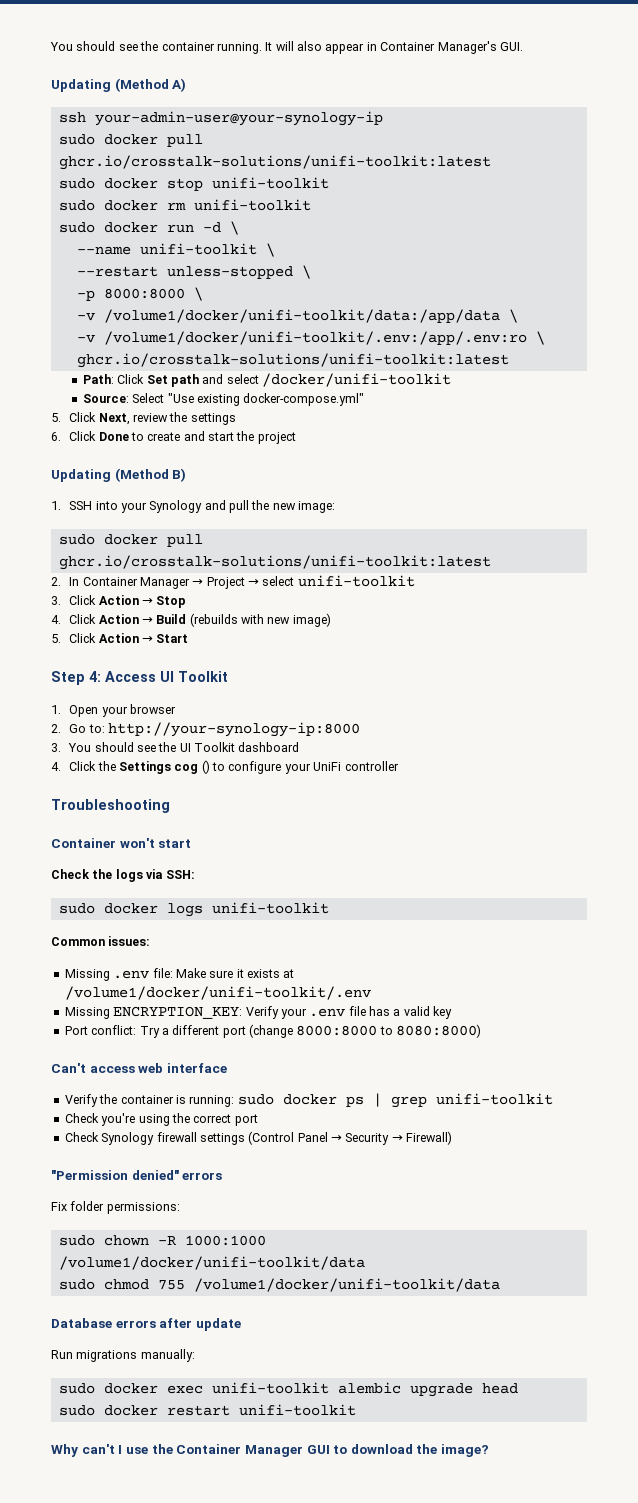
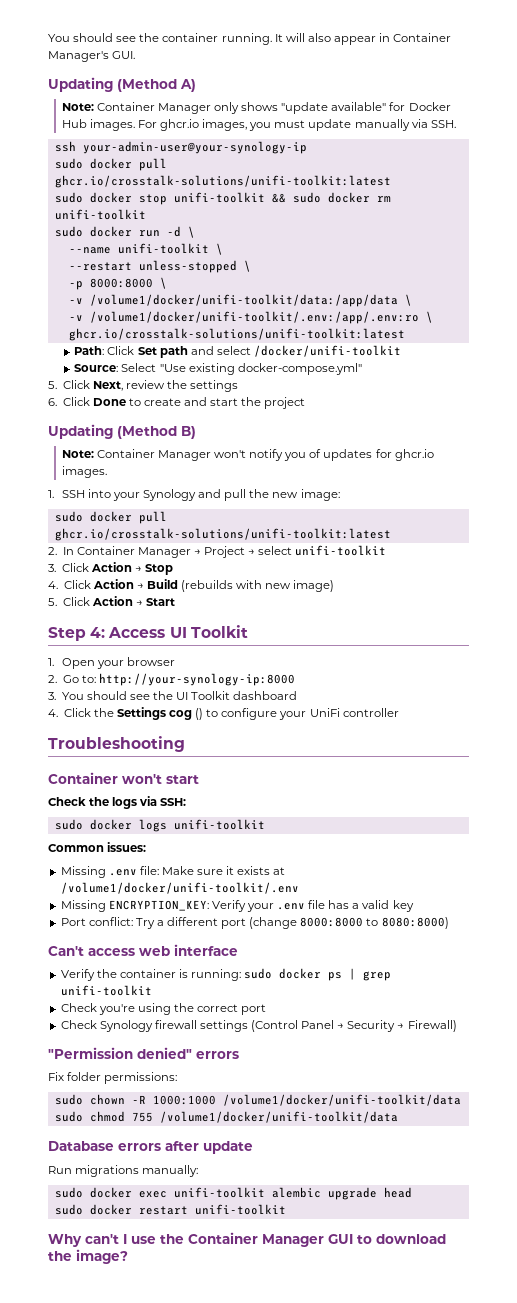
(187, 85) none -> [61,102,451,114] [61,119,456,131] // Note: Container Manager only shows "update available" for Docker Hub images. For ghcr.io images, you must update manually via SSH.
(329, 183) // -> [271,193,286,203] &&
(187, 475) none -> [61,449,434,461] [61,466,107,478] // Note: Container Manager won't notify you of updates for ghcr.io images.

